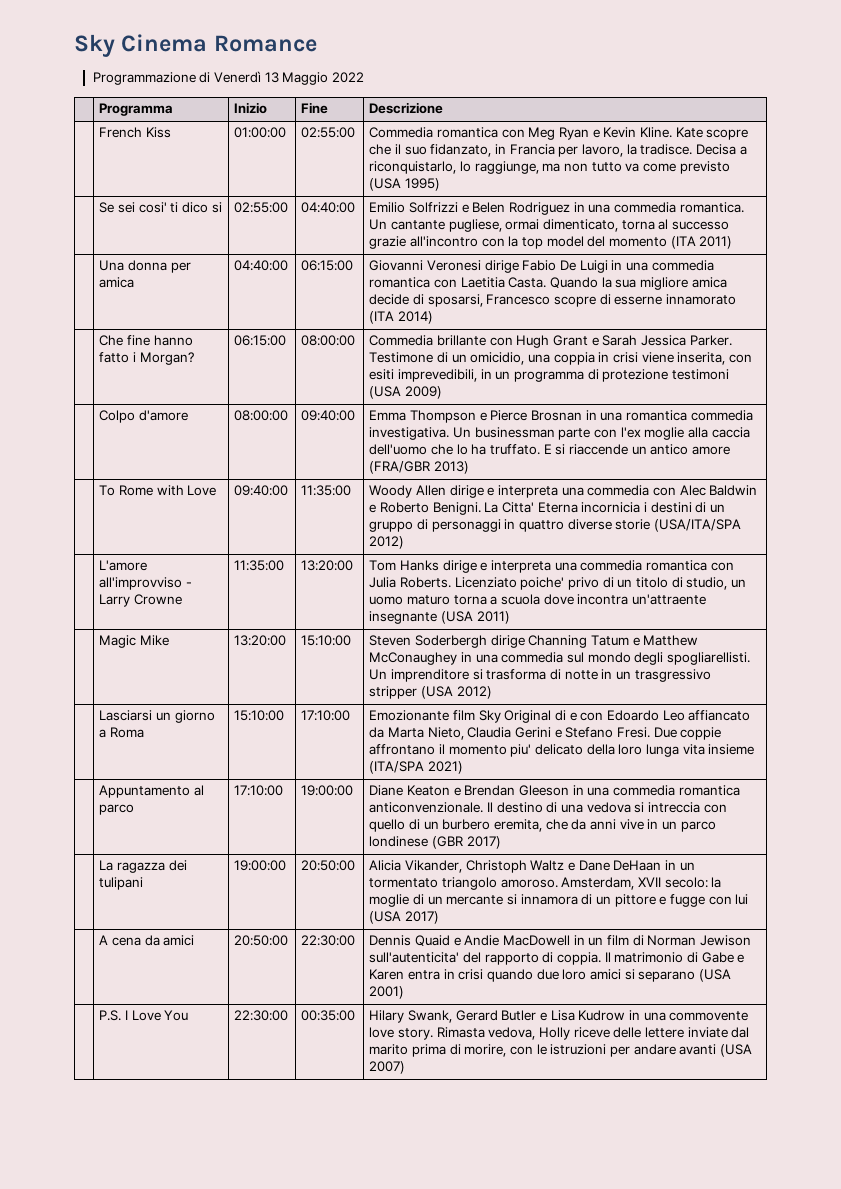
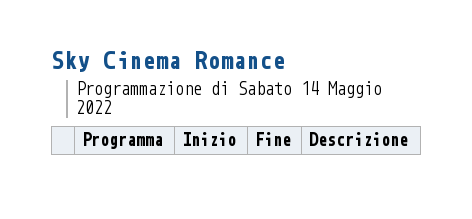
[213,71,279,83] Venerdì 13 -> [237,81,319,95] Sabato 14
[99,127,172,138] [234,127,287,138] [301,127,356,138] [369,127,749,140] [369,144,747,157] [369,161,730,174] [369,178,441,191] [99,202,222,213] [234,202,289,213] [301,202,356,213] [369,202,744,215] [369,219,729,232] [369,236,733,249] [99,260,191,273] [99,277,135,288] [234,260,289,271] [301,260,354,271] [369,260,714,273] [369,277,727,290] [369,294,736,307] [369,311,434,324] [99,335,193,346] [99,352,194,365] [234,335,287,346] [301,335,356,346] [369,335,732,348] [369,352,752,365] [369,369,729,382] [369,386,443,399] [99,410,189,423] [234,410,289,421] [301,410,356,421] [369,410,753,423] [369,427,750,440] [369,444,730,455] [369,461,470,474] [99,485,217,496] [234,485,289,496] [301,485,352,496] [369,485,758,498] [369,502,725,515] [369,519,741,532] [369,536,405,549] [99,560,148,571] [99,577,193,590] [99,594,183,607] [234,560,285,571] [301,560,354,571] [369,560,734,573] [369,577,746,590] [369,594,706,605] [369,611,510,624] [99,635,170,648] [234,635,287,646] [301,635,352,646] [369,635,699,648] [369,652,750,665] [369,669,711,682] [369,686,492,699] [99,710,215,723] [99,727,145,738] [234,710,285,721] [301,710,351,721] [369,710,751,723] [369,727,722,740] [369,744,755,757] [369,761,464,774] [99,785,205,798] [99,804,135,815] [234,785,284,796] [301,785,354,796] [369,785,740,796] [369,802,727,813] [369,819,716,832] [369,836,501,849] [99,860,187,873] [99,877,144,890] [234,860,287,871] [301,860,356,871] [369,860,695,873] [369,877,722,890] [369,894,749,907] [369,911,440,924] [99,935,195,946] [234,935,289,946] [301,935,356,946] [369,935,751,946] [369,952,745,965] [369,969,731,982] [369,986,405,999] [99,1010,189,1021] [234,1010,289,1021] [301,1010,356,1021] [369,1010,749,1023] [369,1027,750,1040] [369,1044,752,1057] [369,1061,406,1074] // | French Kiss | 01:00:00 | 02:55:00 | Commedia romantica con Meg Ryan e Kevin Kline. Kate scopre che il suo fidanzato, in Francia per lavoro, la tradisce. Decisa a riconquistarlo, lo raggiunge, ma non tutto va come previsto (USA 1995) // | Se sei cosi' ti dico si | 02:55:00 | 04:40:00 | Emilio Solfrizzi e Belen Rodriguez in una commedia romantica. Un cantante pugliese, ormai dimenticato, torna al successo grazie all'incontro con la top model del momento (ITA 2011) // | Una donna per amica | 04:40:00 | 06:15:00 | Giovanni Veronesi dirige Fabio De Luigi in una commedia romantica con Laetitia Casta. Quando la sua migliore amica decide di sposarsi, Francesco scopre di esserne innamorato (ITA 2014) // | Che fine hanno fatto i Morgan? | 06:15:00 | 08:00:00 | Commedia brillante con Hugh Grant e Sarah Jessica Parker. Testimone di un omicidio, una coppia in crisi viene inserita, con esiti imprevedibili, in un programma di protezione testimoni (USA 2009) // | Colpo d'amore | 08:00:00 | 09:40:00 | Emma Thompson e Pierce Brosnan in una romantica commedia investigativa. Un businessman parte con l'ex moglie alla caccia dell'uomo che lo ha truffato. E si riaccende un antico amore (FRA/GBR 2013) // | To Rome with Love | 09:40:00 | 11:35:00 | Woody Allen dirige e interpreta una commedia con Alec Baldwin e Roberto Benigni. La Citta' Eterna incornicia i destini di un gruppo di personaggi in quattro diverse storie (USA/ITA/SPA 2012) // | L'amore all'improvviso - Larry Crowne | 11:35:00 | 13:20:00 | Tom Hanks dirige e interpreta una commedia romantica con Julia Roberts. Licenziato poiche' privo di un titolo di studio, un uomo maturo torna a scuola dove incontra un'attraente insegnante (USA 2011) // | Magic Mike | 13:20:00 | 15:10:00 | Steven Soderbergh dirige Channing Tatum e Matthew McConaughey in una commedia sul mondo degli spogliarellisti. Un imprenditore si trasforma di notte in un trasgressivo stripper (USA 2012) // | Lasciarsi un giorno a Roma | 15:10:00 | 17:10:00 | Emozionante film Sky Original di e con Edoardo Leo affiancato da Marta Nieto, Claudia Gerini e Stefano Fresi. Due coppie affrontano il momento piu' delicato della loro lunga vita insieme (ITA/SPA 2021) // | Appuntamento al parco | 17:10:00 | 19:00:00 | Diane Keaton e Brendan Gleeson in una commedia romantica anticonvenzionale. Il destino di una vedova si intreccia con quello di un burbero eremita, che da anni vive in un parco londinese (GBR 2017) // | La ragazza dei tulipani | 19:00:00 | 20:50:00 | Alicia Vikander, Christoph Waltz e Dane DeHaan in un tormentato triangolo amoroso. Amsterdam, XVII secolo: la moglie di un mercante si innamora di un pittore e fugge con lui (USA 2017) // | A cena da amici | 20:50:00 | 22:30:00 | Dennis Quaid e Andie MacDowell in un film di Norman Jewison sull'autenticita' del rapporto di coppia. Il matrimonio di Gabe e Karen entra in crisi quando due loro amici si separano (USA 2001) // | P.S. I Love You | 22:30:00 | 00:35:00 | Hilary Swank, Gerard Butler e Lisa Kudrow in una commovente love story. Rimasta vedova, Holly riceve delle lettere inviate dal marito prima di morire, con le istruzioni per andare avanti (USA 2007) -> (408, 139) none

